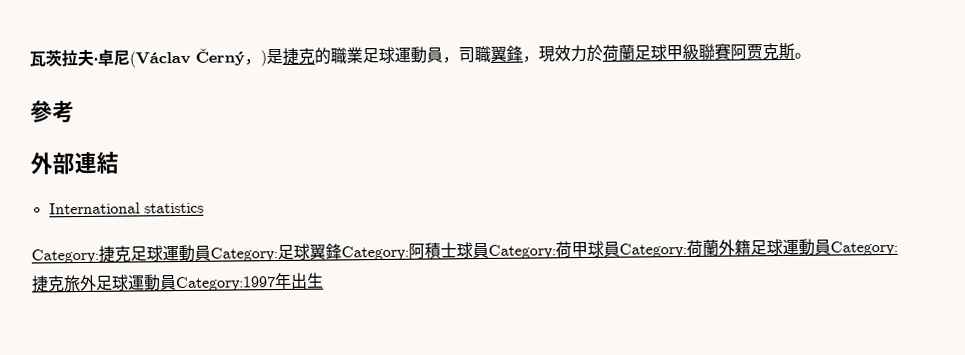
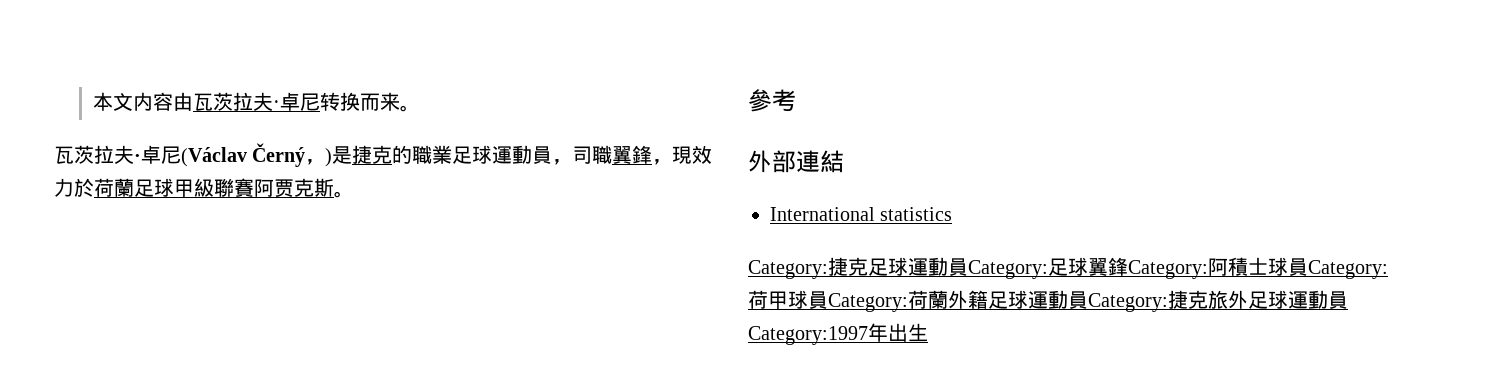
(29, 59) none -> [93,92,421,112] 本文内容由瓦茨拉夫·卓尼转换而来。 //

